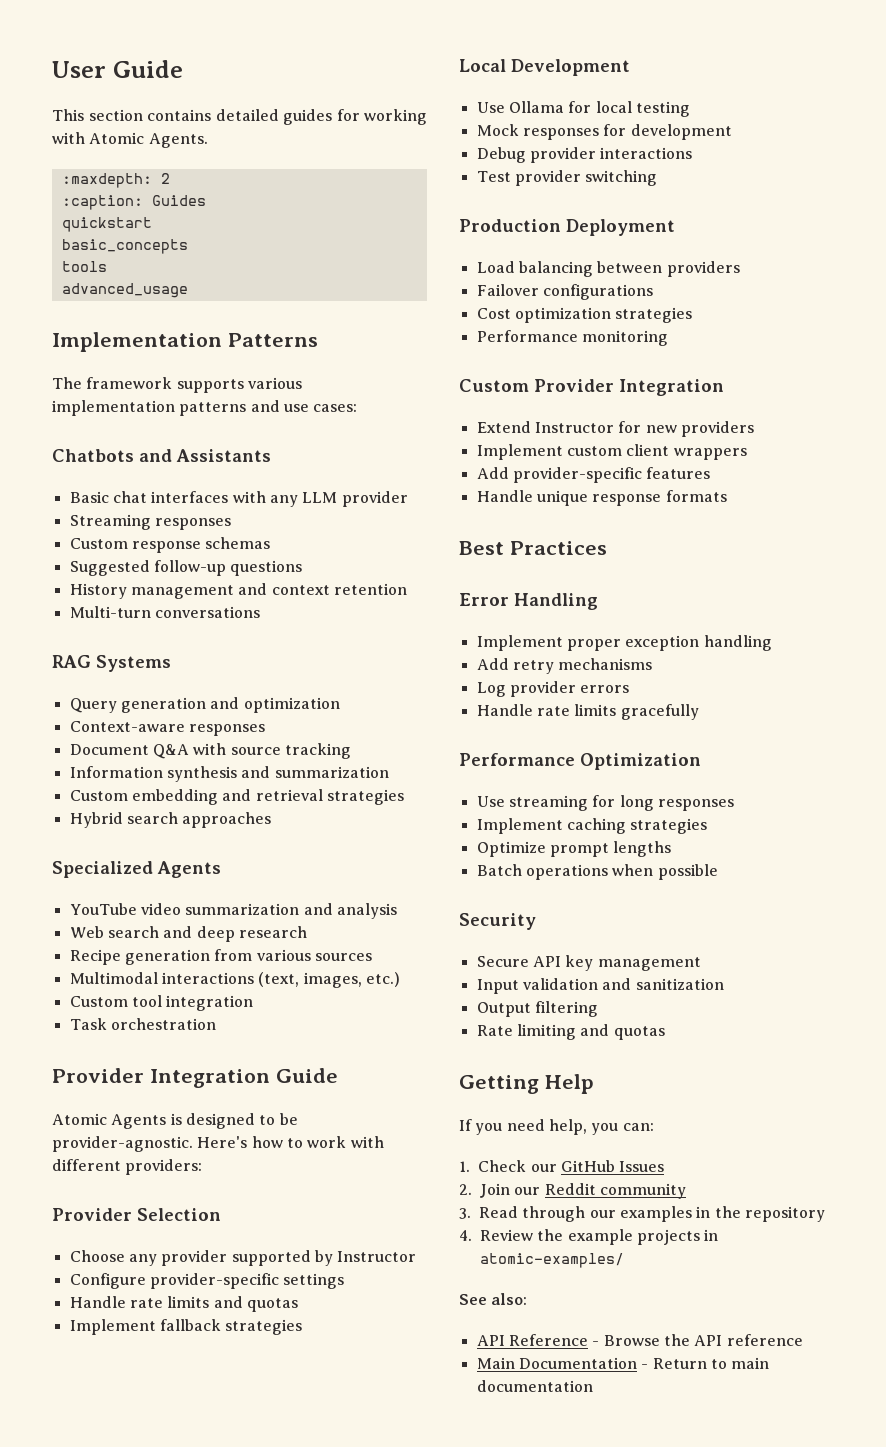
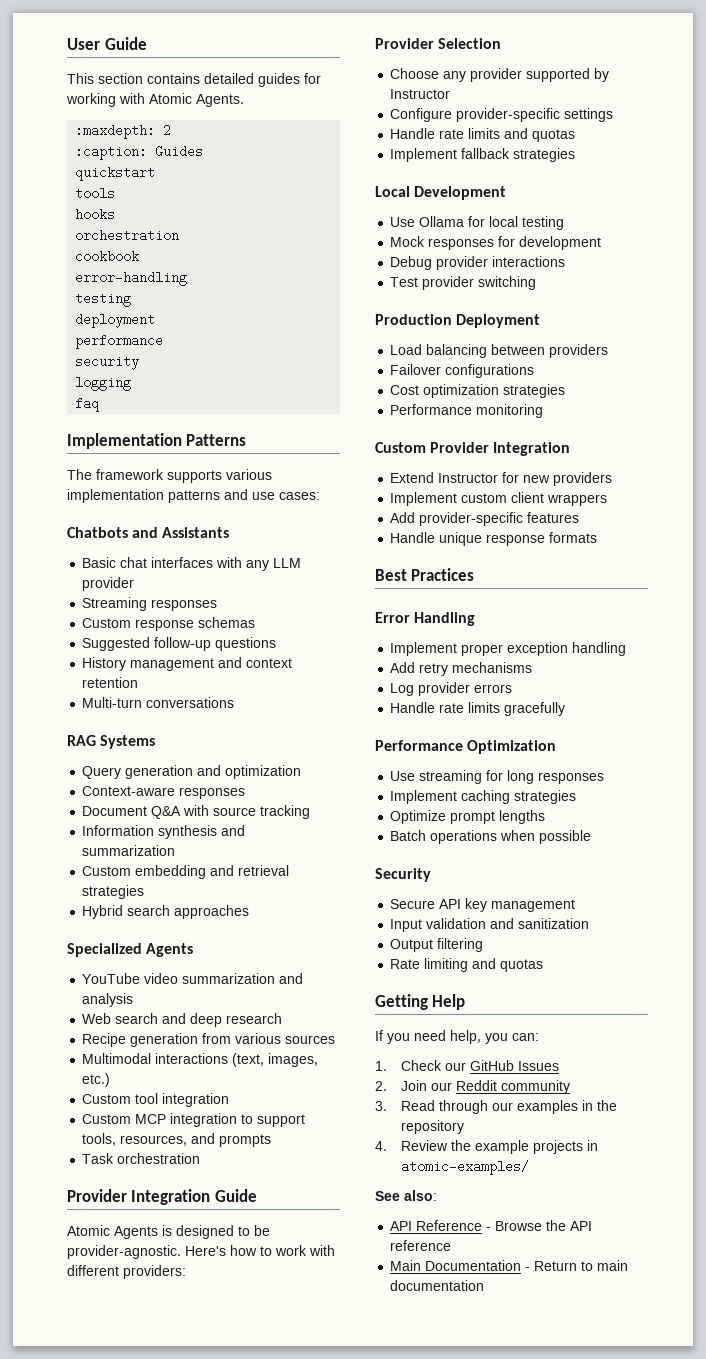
[61,239,188,254] // basic_concepts -> (156, 173) none
[61,283,188,298] advanced_usage -> [75,209,116,219] [75,229,180,242] [75,250,140,263] [75,271,188,286] [75,292,132,307] [75,313,156,328] [75,334,164,349] [75,355,140,370] [75,377,132,391] [75,397,100,412] hooks // orchestration // cookbook // error-handling // testing // deployment // performance // security // logging // faq
(254, 1003) none -> [82,1113,306,1127] [82,1133,272,1147] // Custom MCP integration to support tools, resources, and prompts

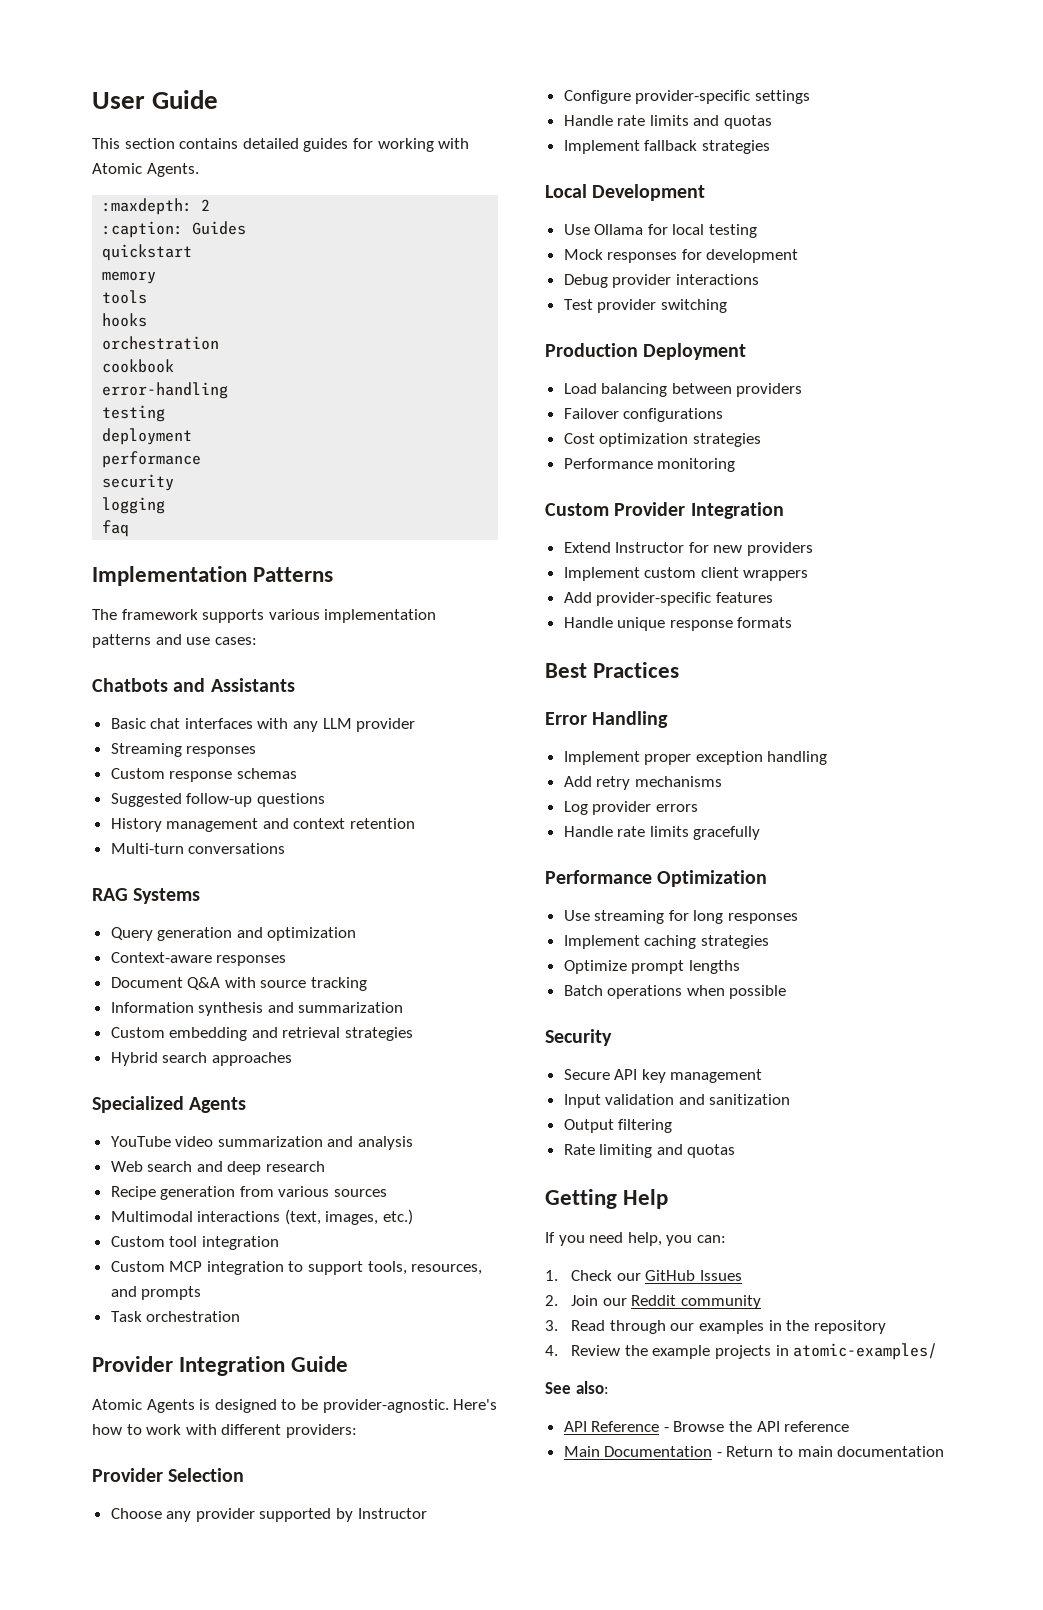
(156, 173) none -> [102,271,157,284] // memory

